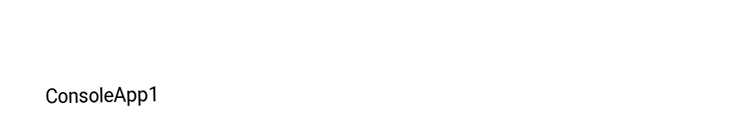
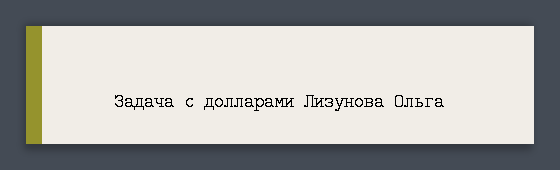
[45,86,160,108] ConsoleApp1 -> [114,94,444,111] Задача с долларами Лизунова Ольга

